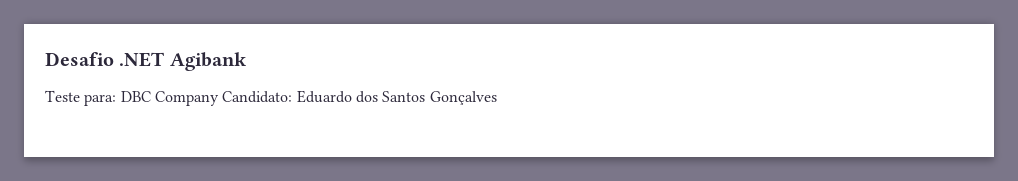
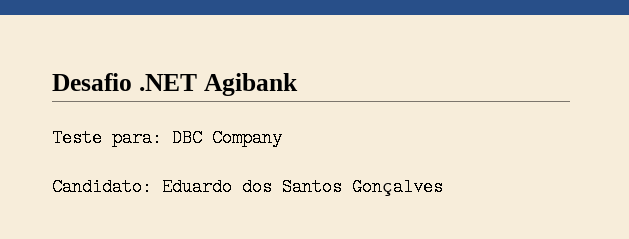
(219, 98) none -> (282, 138) //

